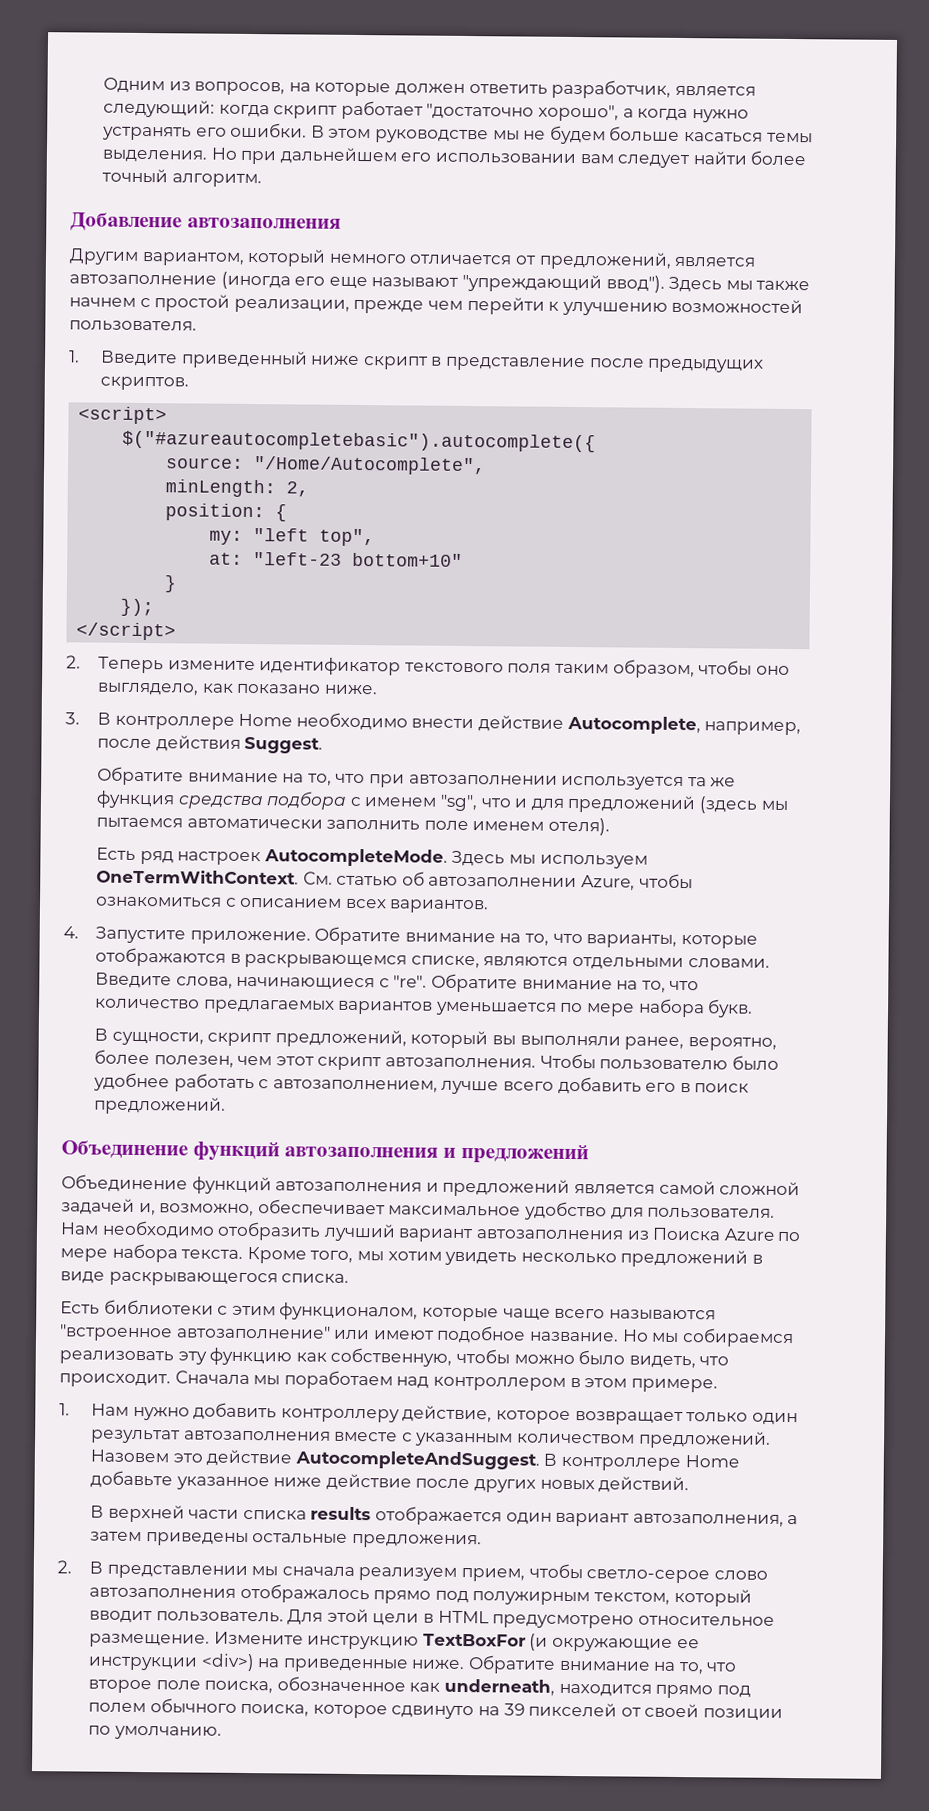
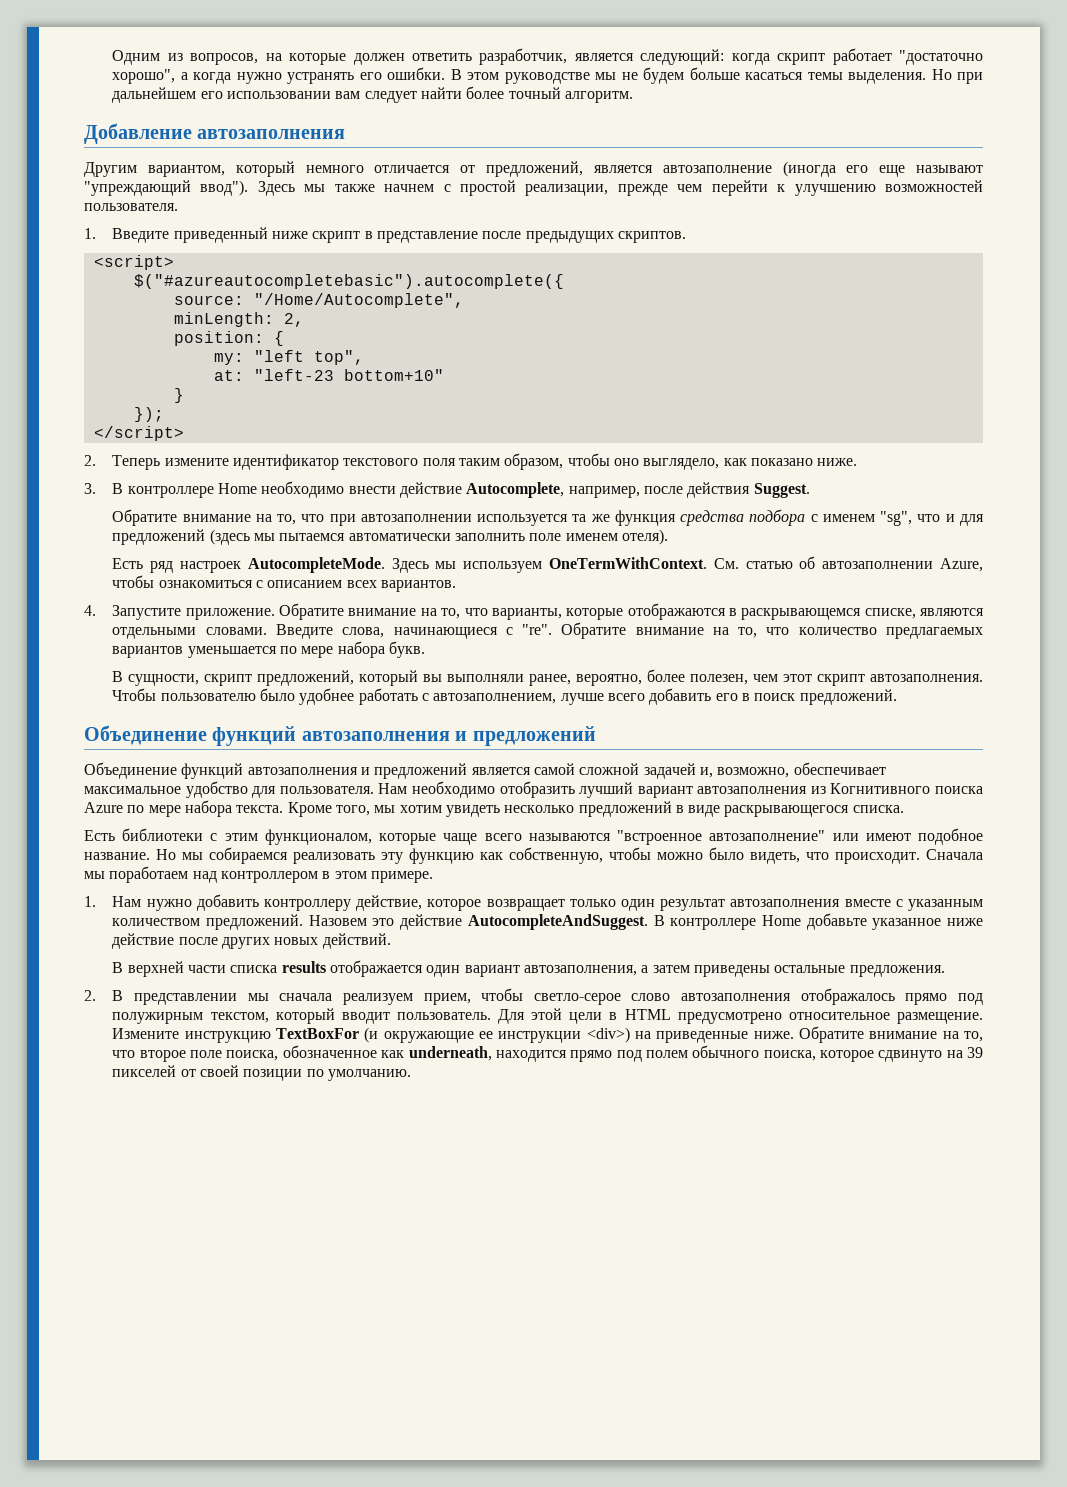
[652,1227,722,1241] Поиска -> [830,783,984,794] Когнитивного поиска

